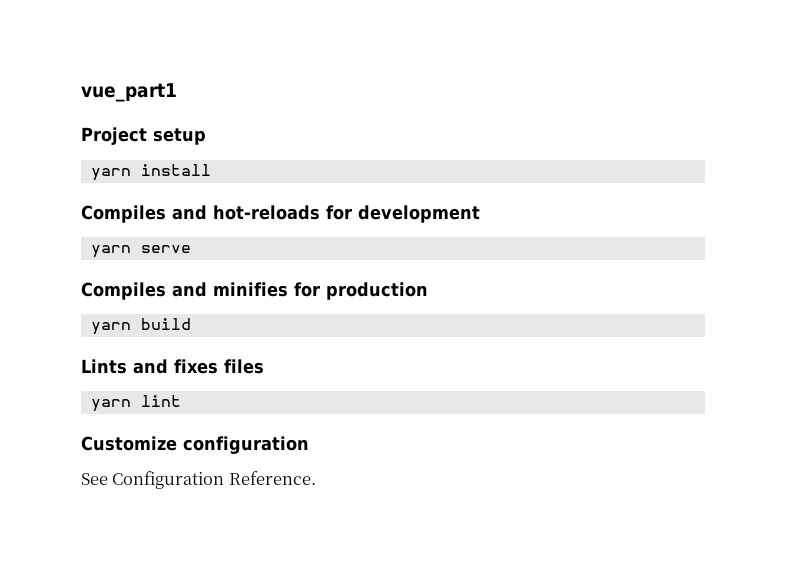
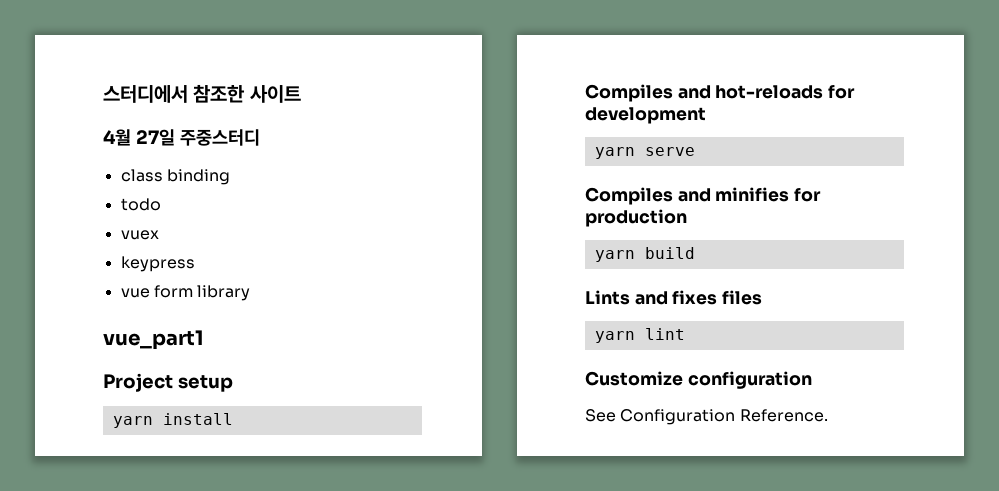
(81, 92) none -> [103,84,301,103] [103,129,260,146] [120,169,230,185] [120,198,161,211] [120,230,159,240] [120,256,195,272] [120,285,251,301] 스터디에서 참조한 사이트 // 4월 27일 주중스터디 // class binding // todo // vuex // keypress // vue form library //

